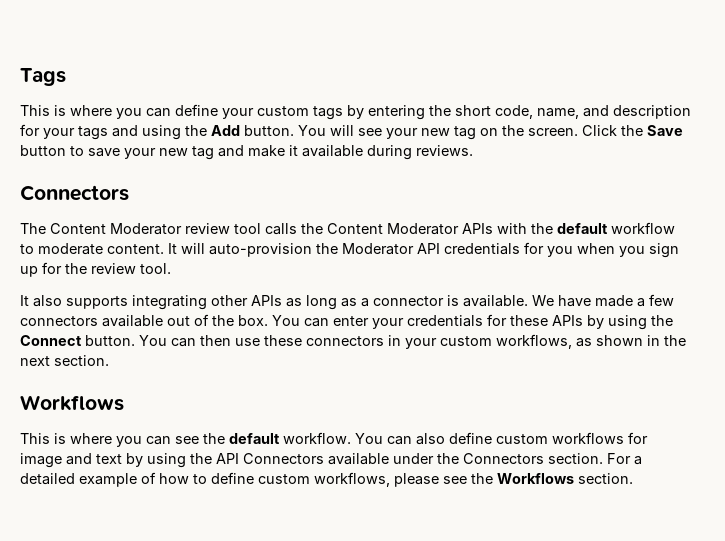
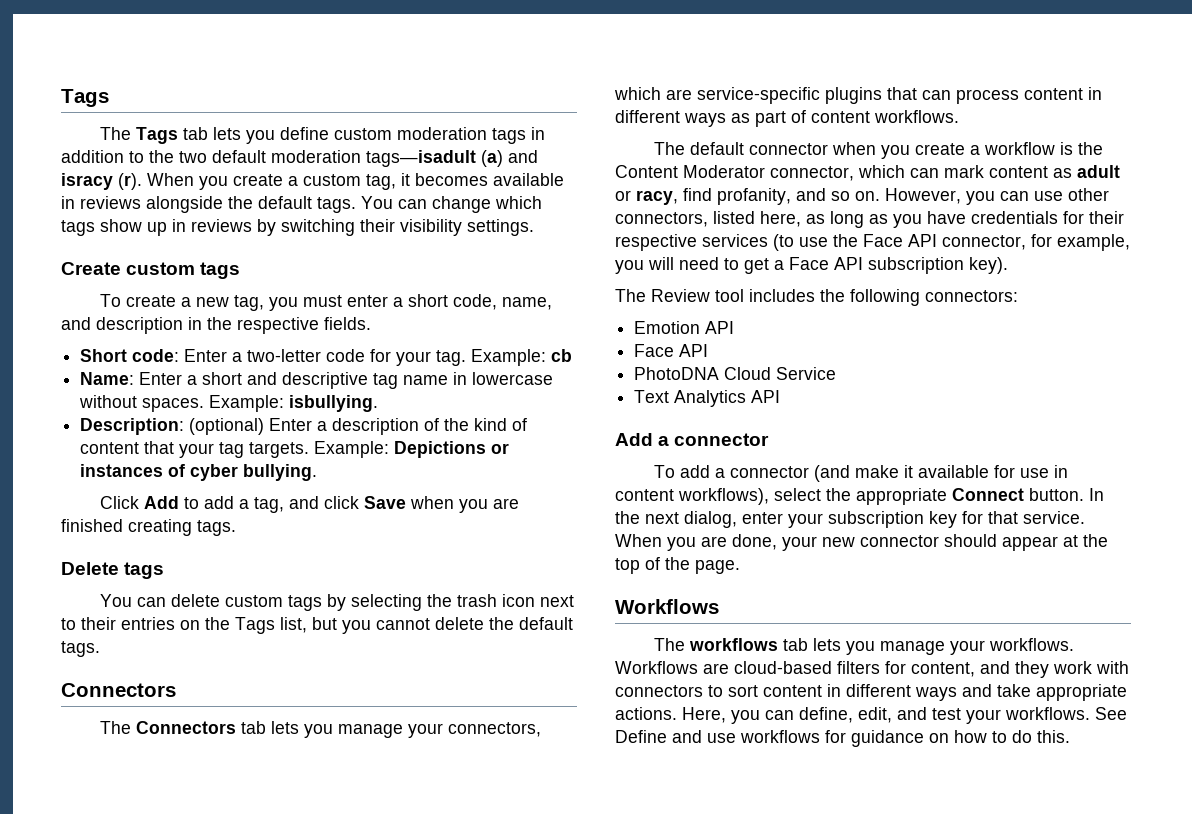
[20,104,451,120] This is where you can define your custom tags by entering the -> [99,127,545,144] [61,150,538,167] [61,173,564,190] [61,196,542,213] [61,219,534,236] [61,262,241,279] [99,294,403,311] The Tags tab lets you define custom moderation tags in addition to the two default moderation tags—isadult (a) and isracy (r). When you create a custom tag, it becomes available in reviews alongside the default tags. You can change which tags show up in reviews by switching their visibility settings. // Create custom tags // To create a new tag, you must enter a
[20,124,683,140] [20,145,473,160] [20,185,129,201] [20,222,675,235] [20,242,679,258] [20,262,171,277] [20,294,674,310] [20,314,673,330] [20,334,686,349] [20,355,109,366] [20,395,124,411] [20,432,648,447] [20,453,642,468] [20,472,633,487] for your tags and using the Add button. You will see your new tag on the screen. Click the Save button to save your new tag and make it available during reviews. // Connectors // The Content Moderator review tool calls the Content Moderator APIs with the default workflow to moderate content. It will auto-provision the Moderator API credentials for you when you sign up for the review tool. // It also supports integrating other APIs as long as a connector is available. We have made a few connectors available out of the box. You can enter your credentials for these APIs by using the Connect button. You can then use these connectors in your custom workflows, as shown in the next section. // Workflows // This is where you can see the default workflow. You can also define custom workflows for image and text by using the API Connectors available under the Connectors section. For a detailed example of how to define custom workflows, please see the Workflows section. -> [188,317,371,334] [80,349,573,366] [80,372,554,389] [79,395,379,412] [80,418,528,435] [80,441,510,458] [80,464,318,481] [99,496,519,513] [61,519,236,536] [61,562,165,579] [99,594,574,611] [61,617,573,634] [61,641,100,657] [61,683,176,697] [99,721,541,738] [614,87,1102,104] [615,110,959,127] [653,142,1103,159] [615,165,1120,181] [615,188,1109,205] [615,211,1124,228] [615,234,1130,251] [615,257,1008,274] [615,289,1018,306] [634,321,735,334] [634,344,709,357] [634,367,837,380] [634,390,781,407] [615,433,770,446] [653,465,1068,482] [615,488,1104,505] [615,511,1085,528] [615,534,1108,551] [615,557,740,574] [615,599,719,614] [653,638,1074,655] [615,661,1129,678] [615,684,1127,701] [615,707,1127,724] [615,730,1070,747] in the respective fields. // Short code: Enter a two-letter code for your tag. Example: cb // Name: Enter a short and descriptive tag name in lowercase without spaces. Example: isbullying. // Description: (optional) Enter a description of the kind of content that your tag targets. Example: Depictions or instances of cyber bullying. // Click Add to add a tag, and click Save when you are finished creating tags. // Delete tags // You can delete custom tags by selecting the trash icon next to their entries on the Tags list, but you cannot delete the default tags. // Connectors // The Connectors tab lets you manage your connectors, which are service-specific plugins that can process content in different ways as part of content workflows. // The default connector when you create a workflow is the Content Moderator connector, which can mark content as adult or racy, find profanity, and so on. However, you can use other connectors, listed here, as long as you have credentials for their respective services (to use the Face API connector, for example, you will need to get a Face API subscription key). // The Review tool includes the following connectors: // Emotion API // Face API // PhotoDNA Cloud Service // Text Analytics API // Add a connector // To add a connector (and make it available for use in content workflows), select the appropriate Connect button. In the next dialog, enter your subscription key for that service. When you are done, your new connector should appear at the top of the page. // Workflows // The workflows tab lets you manage your workflows. Workflows are cloud-based filters for content, and they work with connectors to sort content in different ways and take appropriate actions. Here, you can define, edit, and test your workflows. See Define and use workflows for guidance on how to do this.

